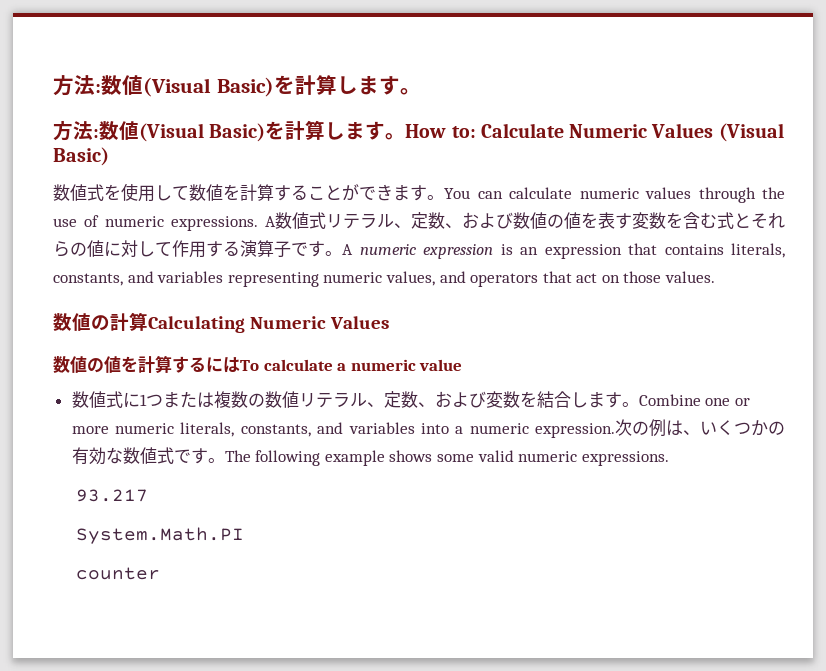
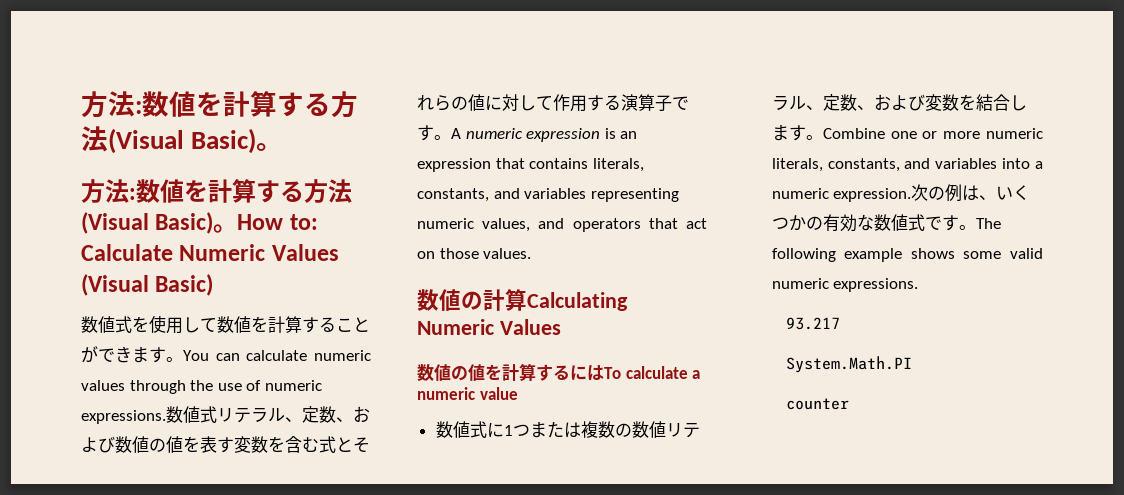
[53,75,421,97] [53,120,386,142] 方法:数値(Visual Basic)を計算します。 // 方法:数値(Visual Basic)を計算します -> [81,91,358,118] [81,126,284,154] [81,179,352,203] [81,212,214,234] 方法:数値を計算する方法(Visual Basic)。 // 方法:数値を計算する方法(Visual Basic)
[265,216,276,227] A -> (166, 417) none

